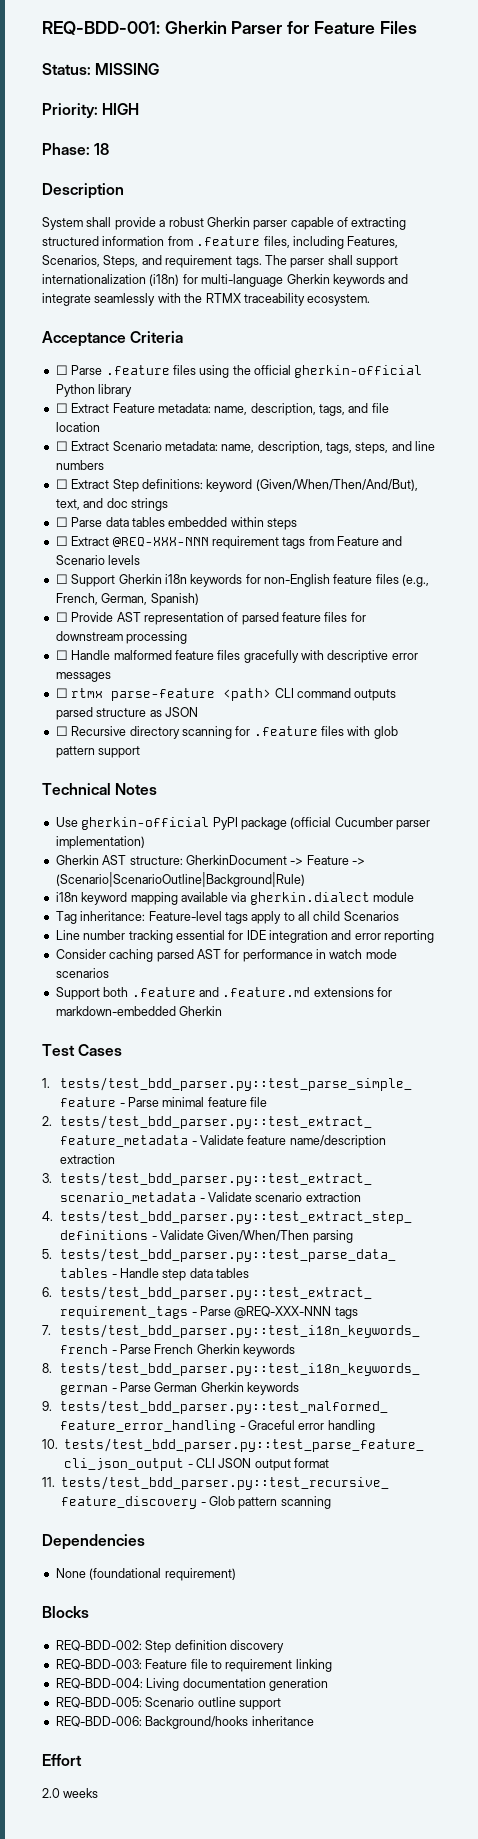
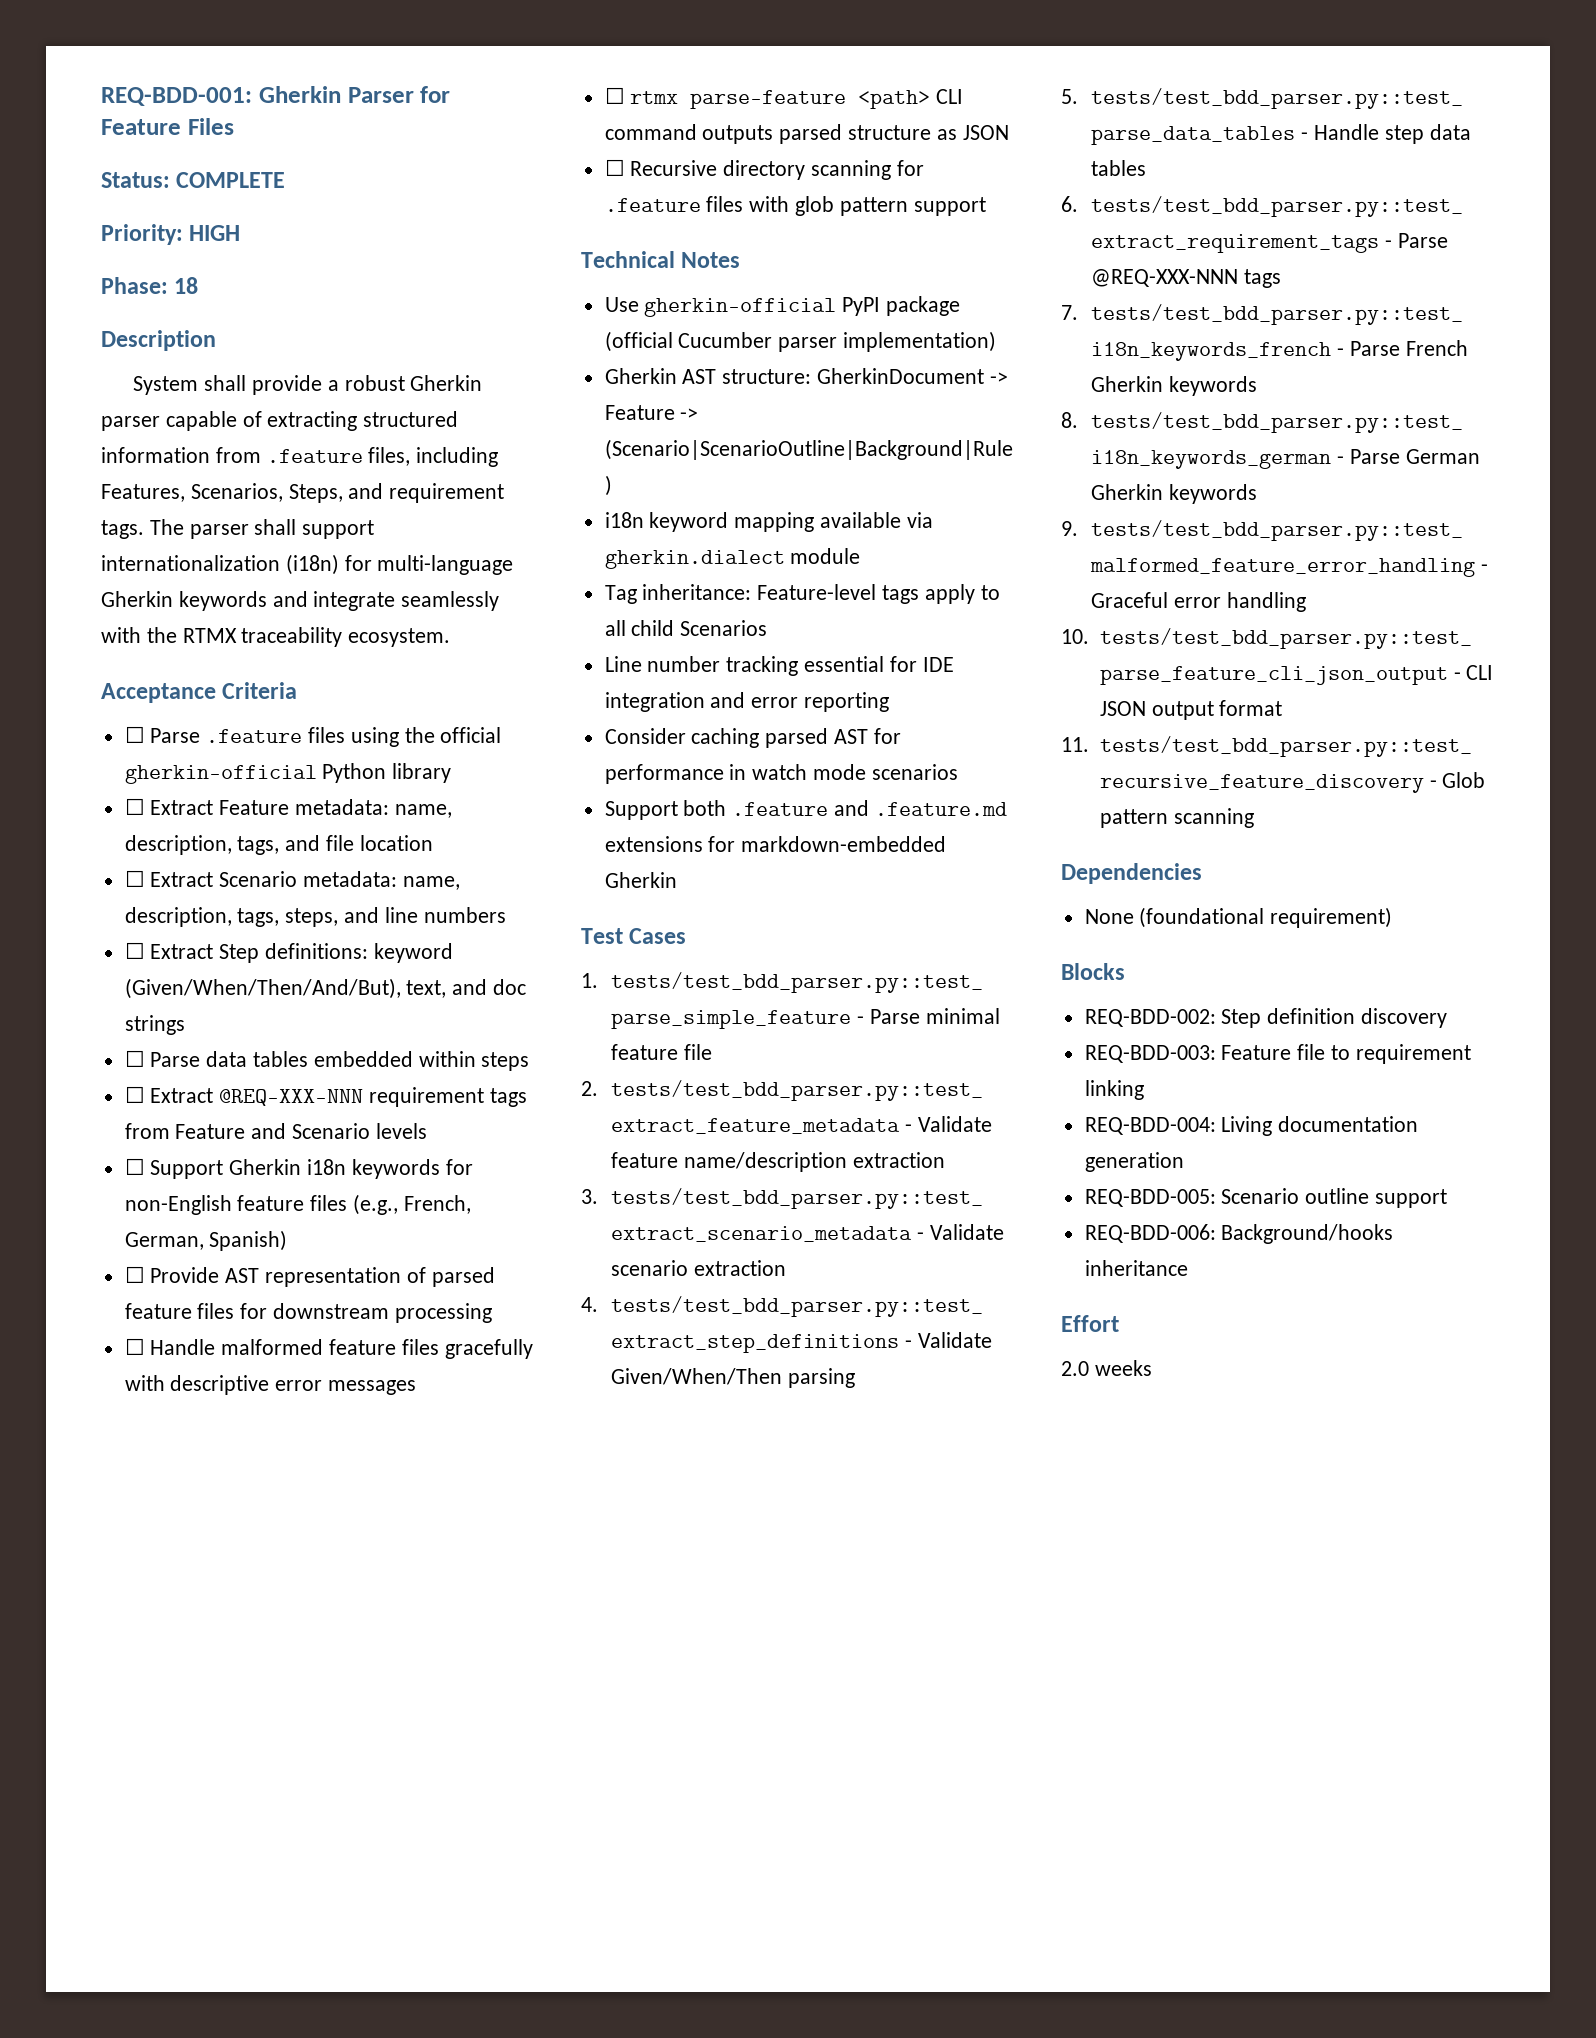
[95,63,160,75] MISSING -> [176,172,286,188] COMPLETE

